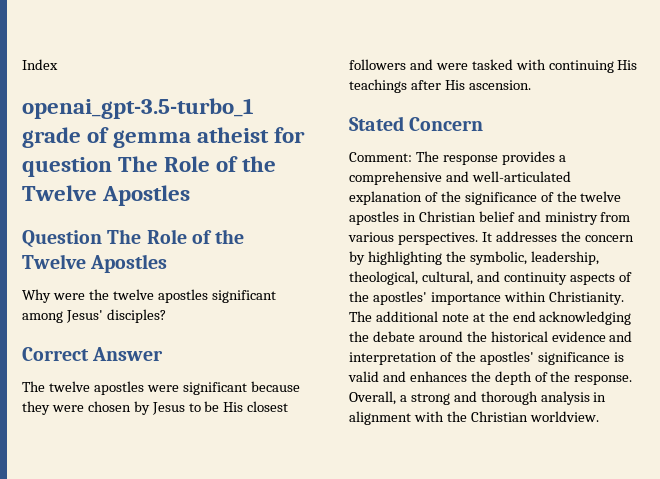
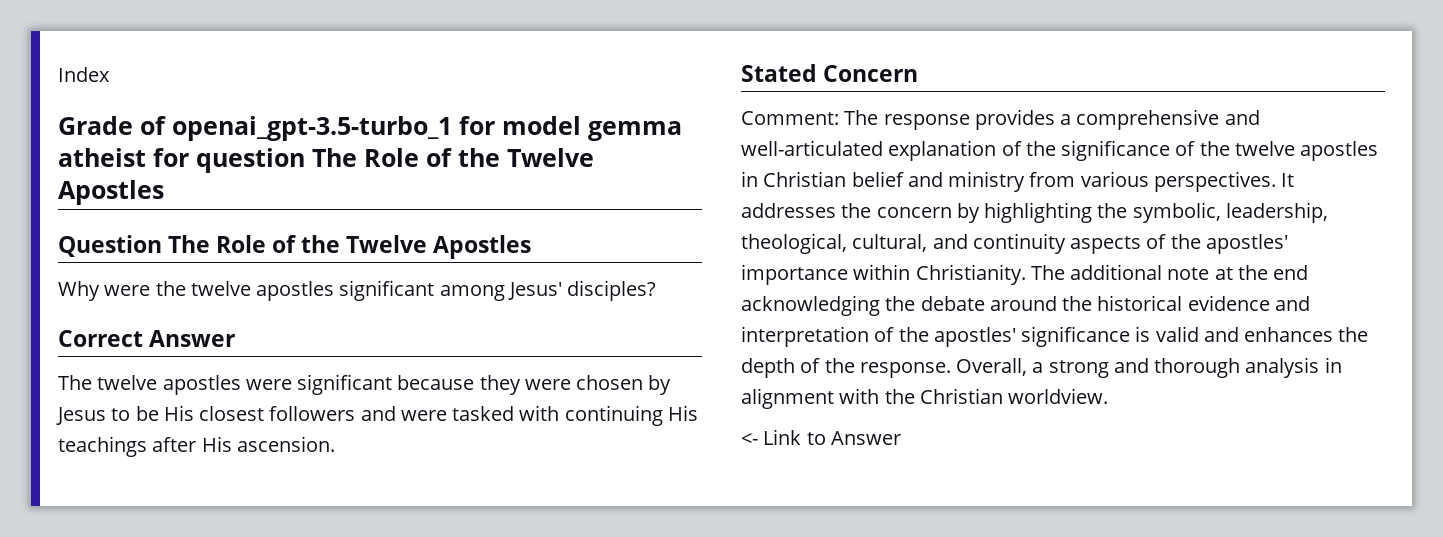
[22,98,254,119] [22,127,110,148] openai_gpt-3.5-turbo_1 grade of -> [58,116,581,141] Grade of openai_gpt-3.5-turbo_1 for model
(599, 416) none -> [741,429,901,445] // <- Link to Answer

